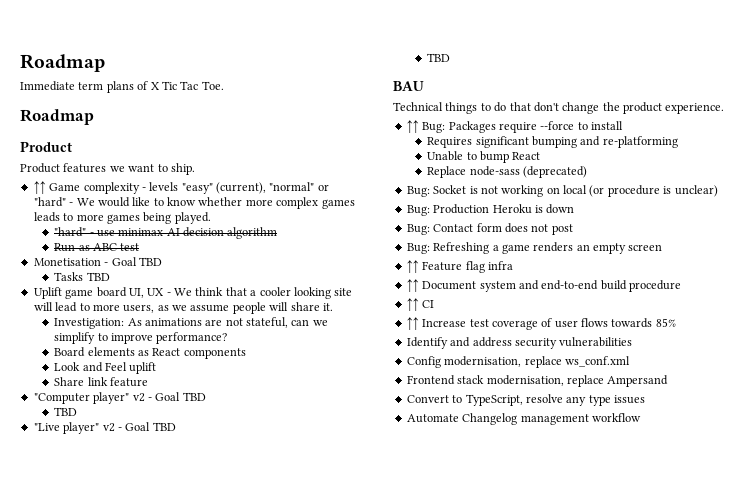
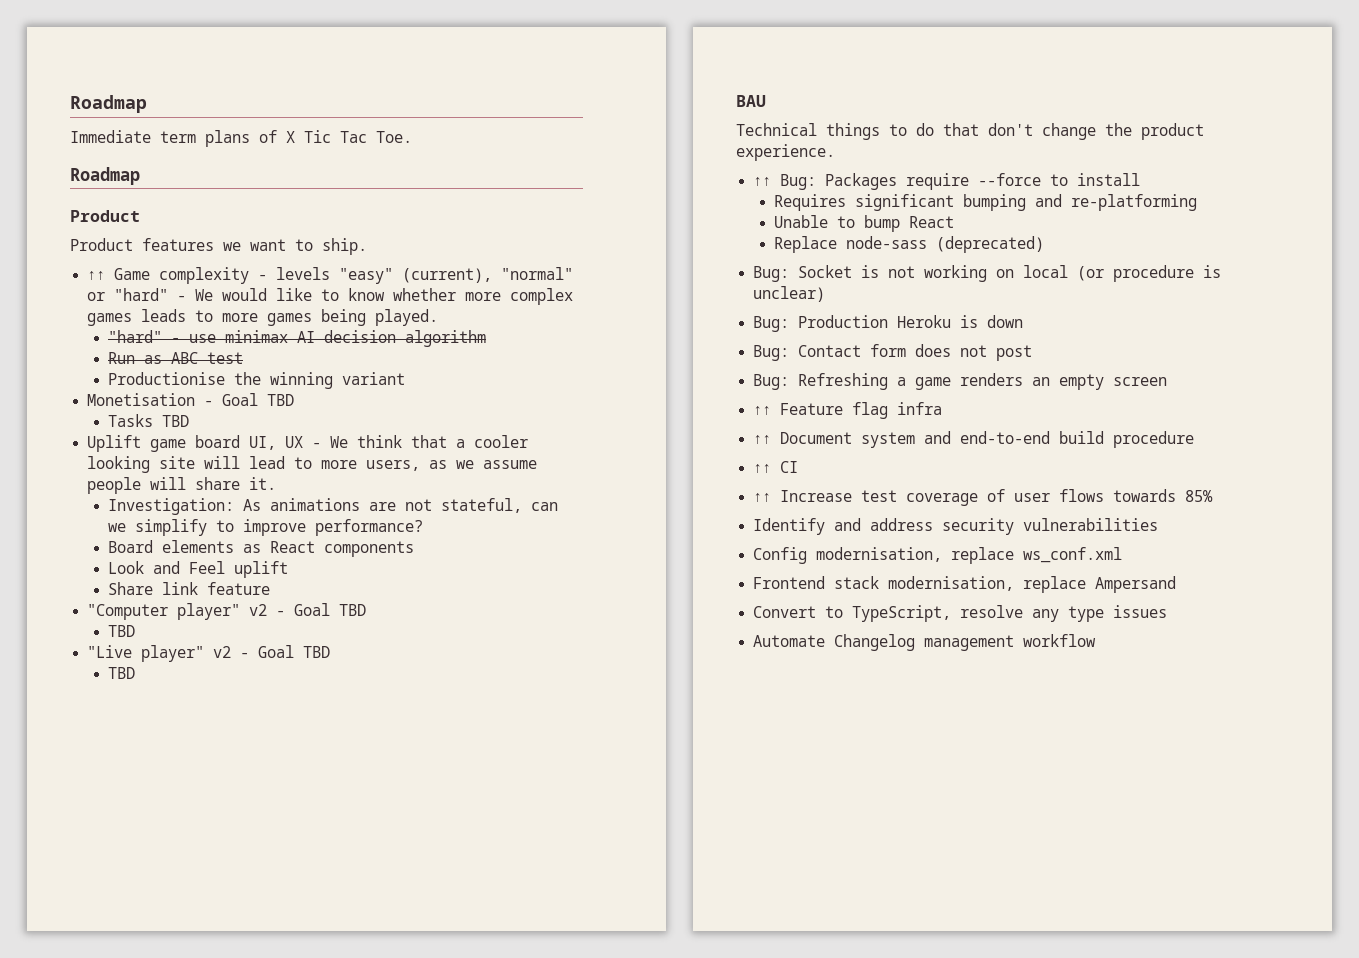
(140, 247) none -> [107,372,405,389] // Productionise the winning variant

